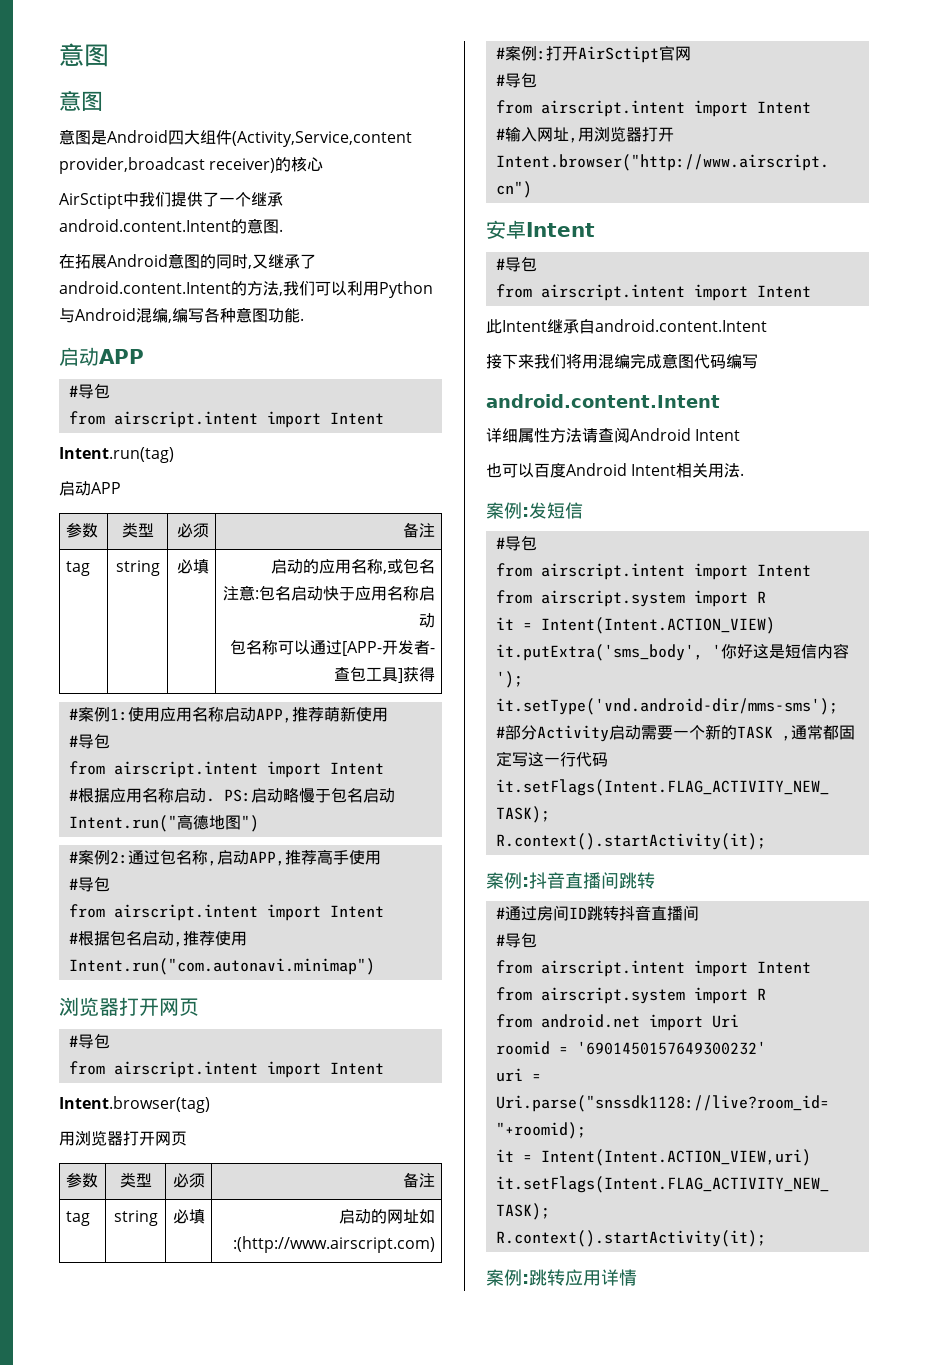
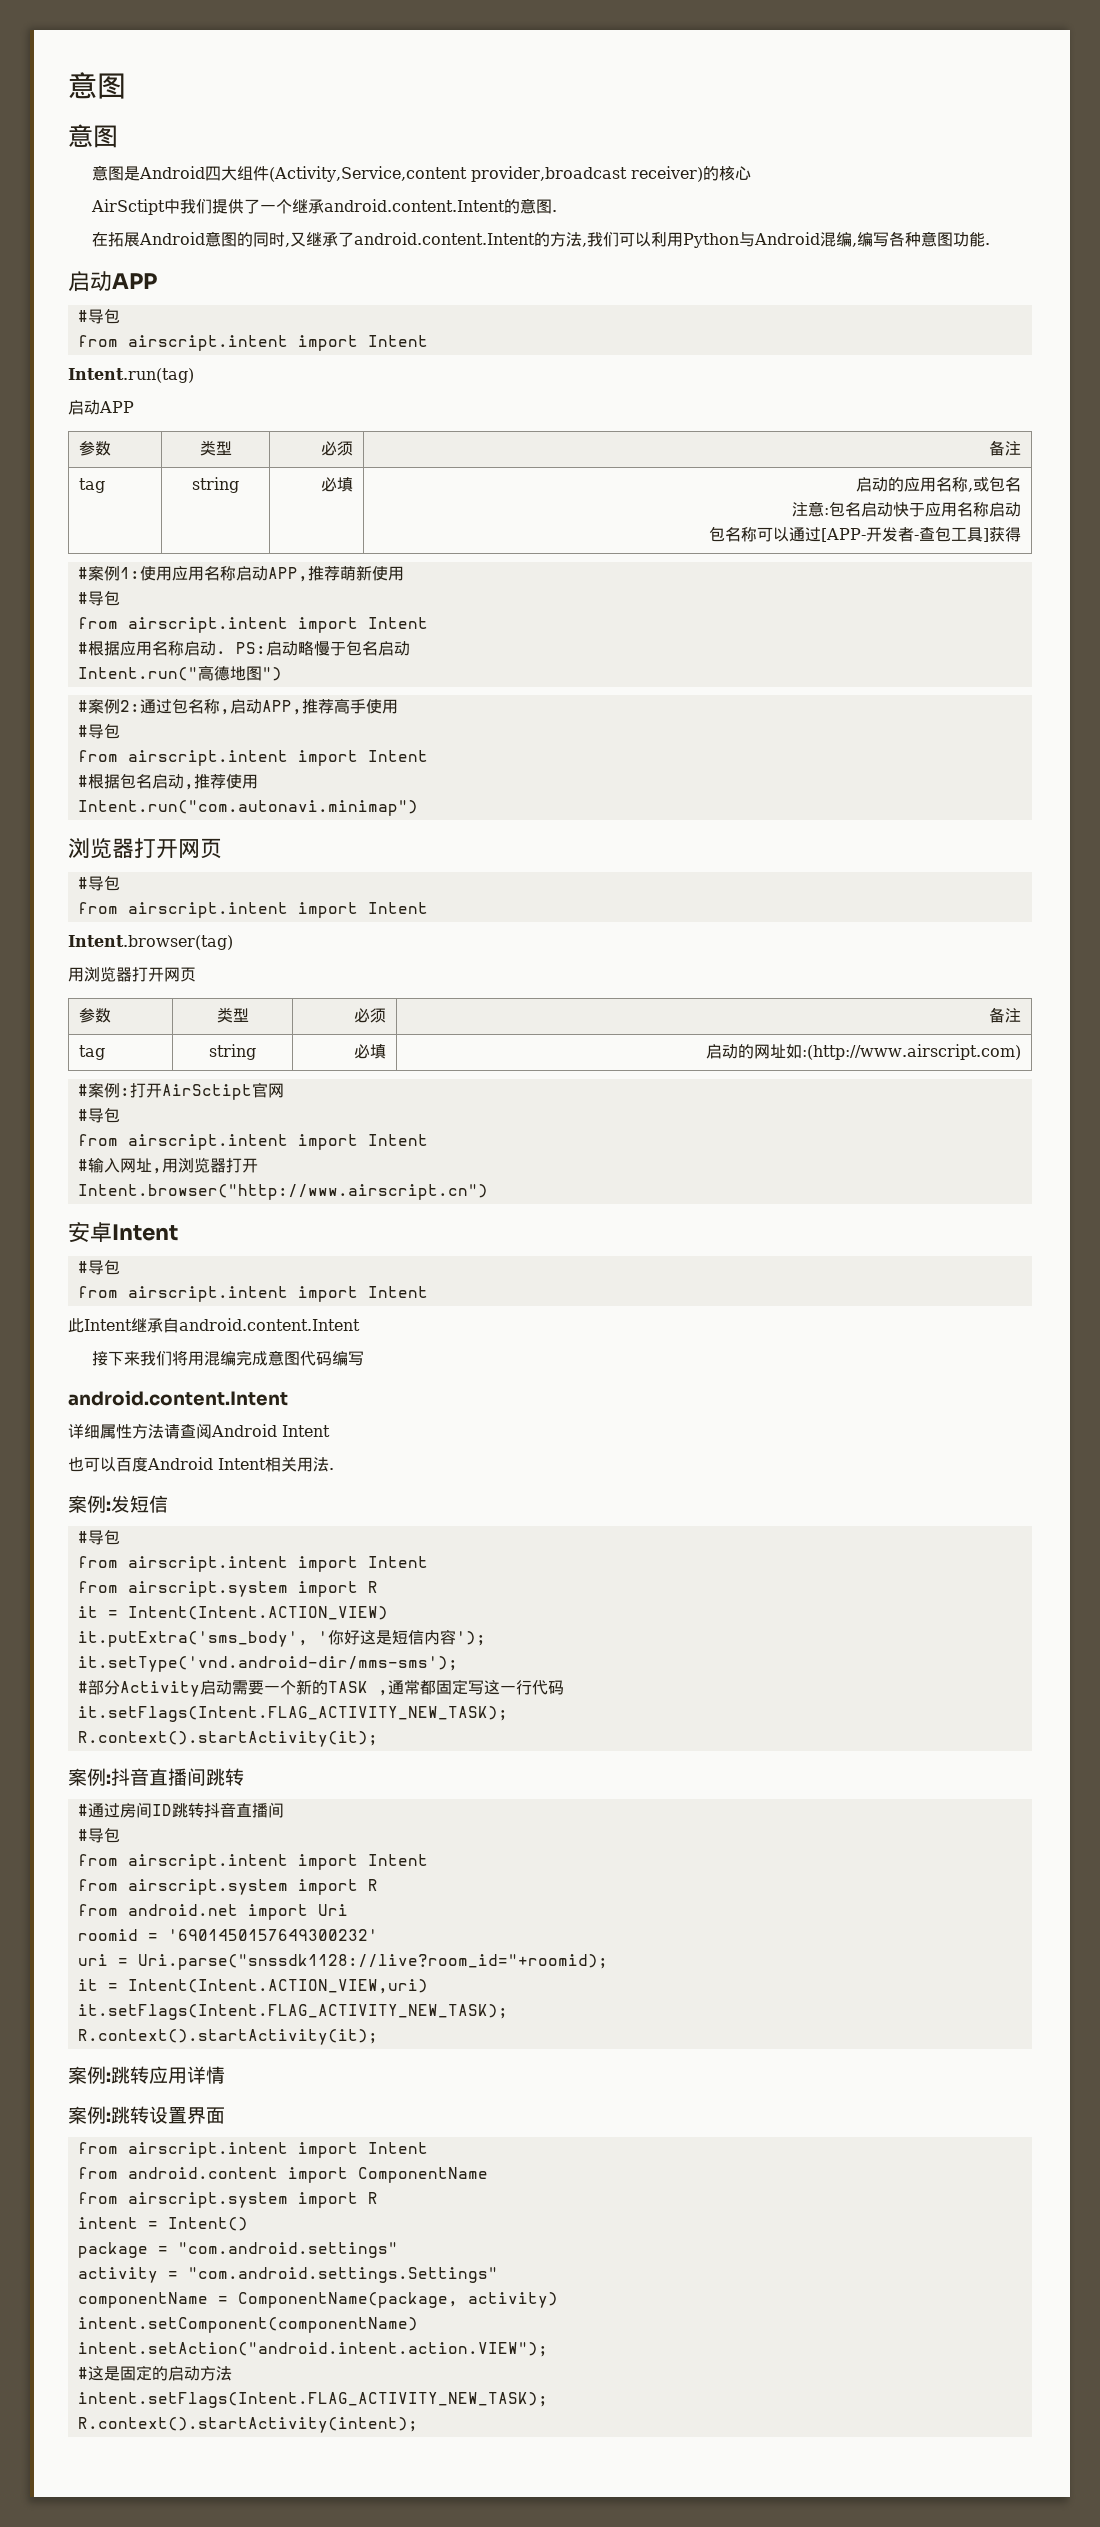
(637, 1277) none -> [68,2106,225,2124] [77,2142,428,2158] [77,2167,488,2183] [77,2192,378,2208] [77,2217,248,2231] [77,2242,398,2258] [77,2267,498,2283] [77,2292,558,2308] [77,2317,418,2333] [77,2342,548,2357] [77,2365,232,2381] [77,2392,548,2408] [77,2417,418,2433] // 案例:跳转设置界面 // from airscript.intent import Intent // from android.content import ComponentName // from airscript.system import R // intent = Intent() // package = "com.android.settings" // activity = "com.android.settings.Settings" // componentName = ComponentName(package, activity) // intent.setComponent(componentName) // intent.setAction("android.intent.action.VIEW"); // #这是固定的启动方法 // intent.setFlags(Intent.FLAG_ACTIVITY_NEW_TASK); // R.context().startActivity(intent);

